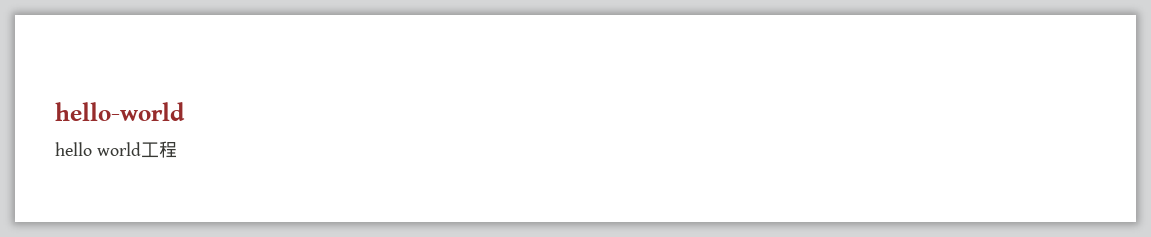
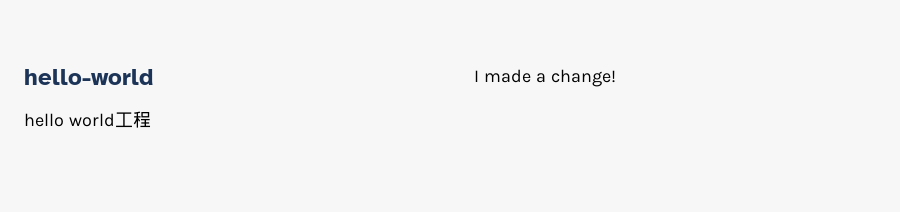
(177, 149) none -> [474,69,616,87] // I made a change!

